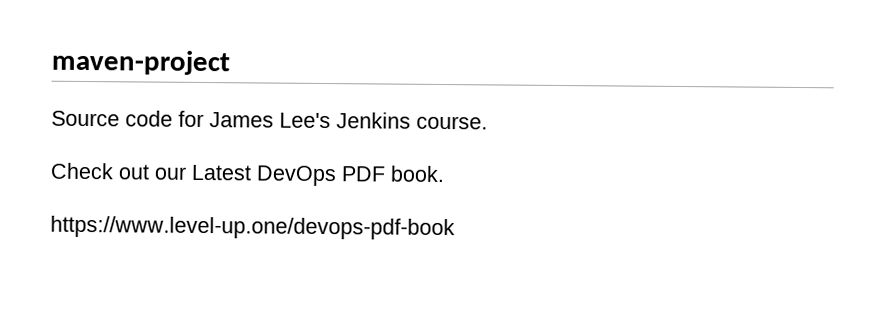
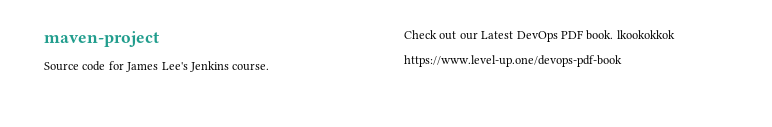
(445, 174) none -> [616,30,675,39] lkookokkok

